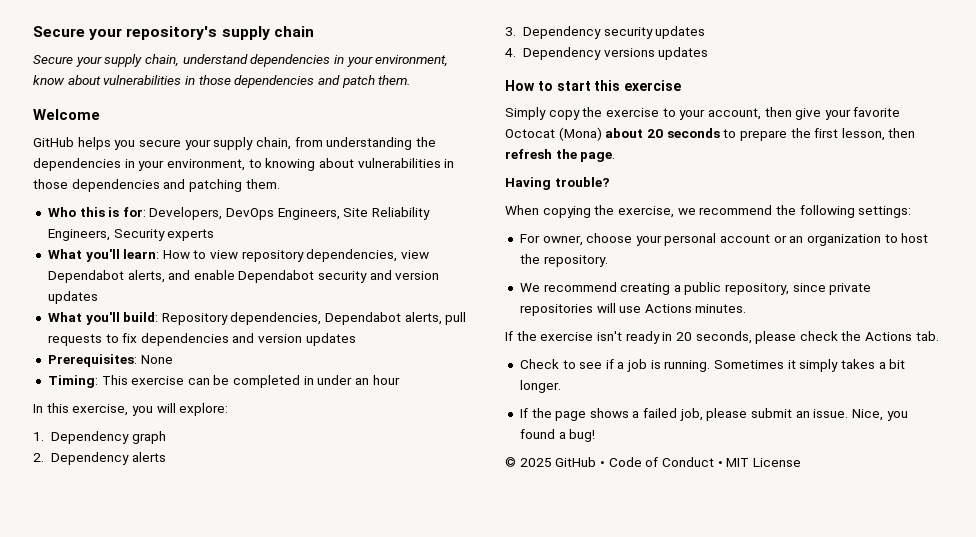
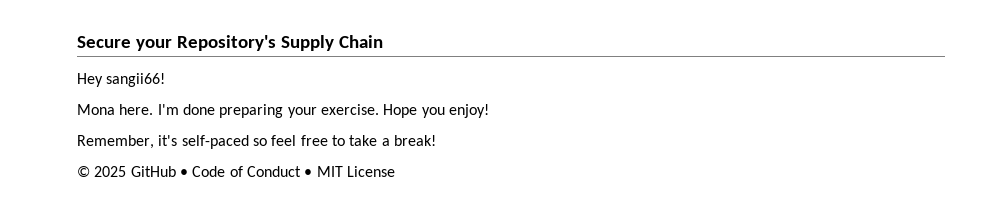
[33,26,314,40] [33,54,449,67] [33,75,411,88] [33,109,100,120] [33,137,436,150] [33,158,455,171] [33,179,280,192] [47,207,431,220] [47,229,215,241] [47,249,430,262] [47,270,440,283] [47,291,98,304] [47,312,467,325] [47,333,356,346] [47,354,173,367] [47,375,400,388] [33,403,229,416] [33,431,166,444] [33,452,166,465] [505,26,706,39] [505,47,709,60] [505,80,682,91] [505,107,901,120] [505,127,916,141] [505,149,616,162] [505,177,610,190] [505,205,912,218] [519,233,929,246] [519,254,608,267] [519,282,872,295] [519,303,747,316] [505,331,939,344] [519,359,906,372] [519,380,561,393] [519,408,908,421] [519,429,596,442] Secure your repository's supply chain // Secure your supply chain, understand dependencies in your environment, know about vulnerabilities in those dependencies and patch them. // Welcome // GitHub helps you secure your supply chain, from understanding the dependencies in your environment, to knowing about vulnerabilities in those dependencies and patching them. // Who this is for: Developers, DevOps Engineers, Site Reliability Engineers, Security experts // What you'll learn: How to view repository dependencies, view Dependabot alerts, and enable Dependabot security and version updates // What you'll build: Repository dependencies, Dependabot alerts, pull requests to fix dependencies and version updates // Prerequisites: None // Timing: This exercise can be completed in under an hour // In this exercise, you will explore: // 1. Dependency graph // 2. Dependency alerts // 3. Dependency security updates // 4. Dependency versions updates // How to start this exercise // Simply copy the exercise to your account, then give your favorite Octocat (Mona) about 20 seconds to prepare the first lesson, then refresh the page. // Having trouble? // When copying the exercise, we recommend the following settings: // For owner, choose your personal account or an organization to host the repository. // We recommend creating a public repository, since private repositories will use Actions minutes. // If the exercise isn't ready in 20 seconds, please check the Actions tab. // Check to see if a job is running. Sometimes it simply takes a bit longer. // If the page shows a failed job, please submit an issue. Nice, you found a bug! -> [77,35,383,51] [77,73,166,87] [77,104,489,118] [77,135,436,149] Secure your Repository's Supply Chain // Hey sangii66! // Mona here. I'm done preparing your exercise. Hope you enjoy! // Remember, it's self-paced so feel free to take a break!

